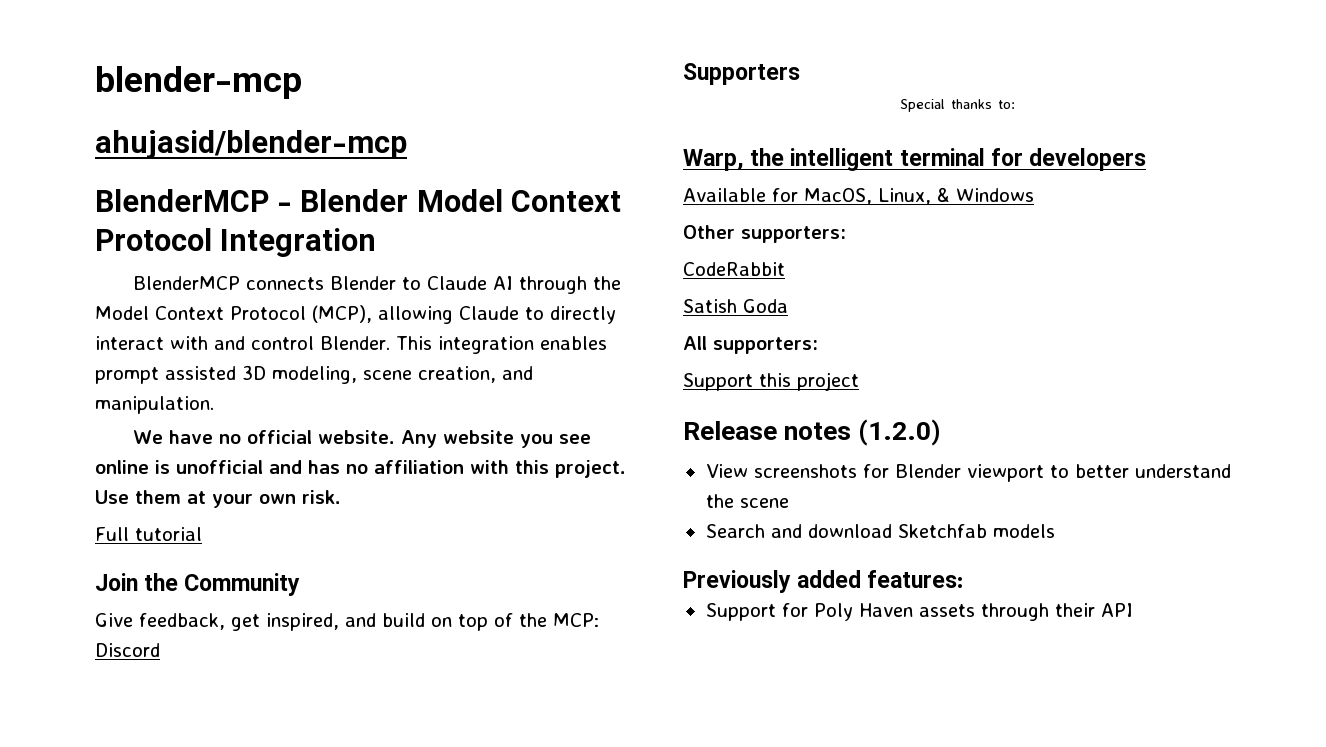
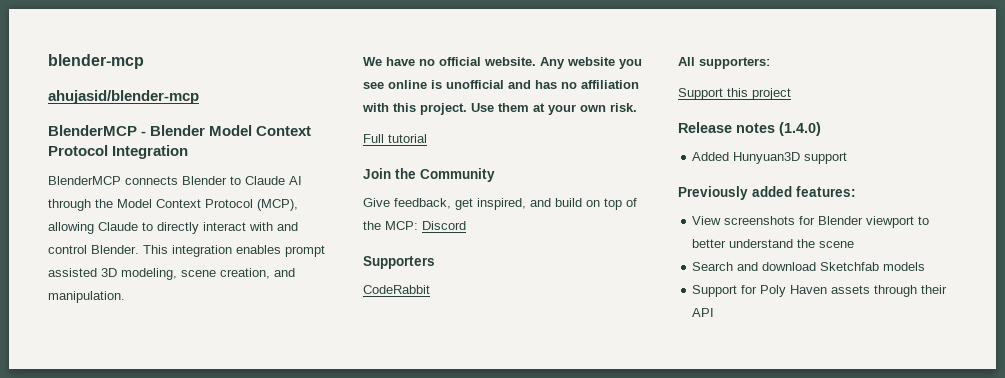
[899,99,1015,112] [683,148,1147,171] [683,187,1034,205] [683,225,846,243] // Special thanks to: // Warp, the intelligent terminal for developers // Available for MacOS, Linux, & Windows // Other supporters: -> (435, 262) none
[683,299,788,313] // Satish Goda -> (430, 289) none
[858,419,942,446] (1.2.0) -> [779,122,821,136] [692,152,848,164] [678,186,856,200] (1.4.0) // Added Hunyuan3D support // Previously added features:
[683,570,964,593] // Previously added features: -> (926, 266) none

